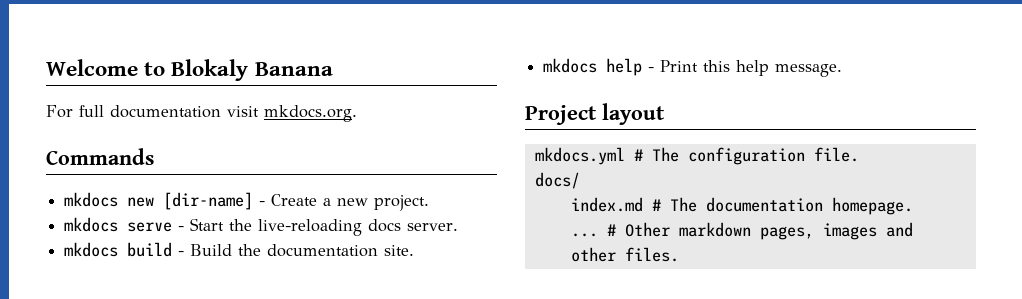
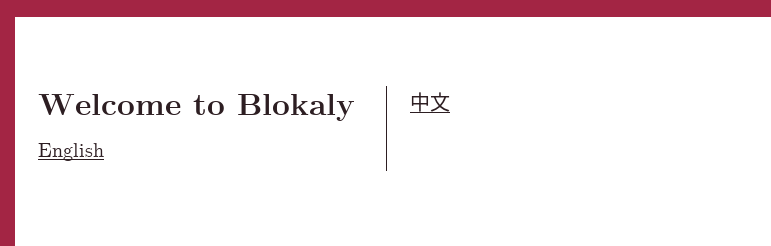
[254,62,333,76] [46,105,357,122] [46,148,154,165] [64,192,430,211] [64,217,459,236] [64,242,415,257] [543,58,843,77] [525,103,665,125] [534,147,859,165] [534,172,580,189] [570,197,913,215] [570,222,913,240] [570,247,679,262] Banana // For full documentation visit mkdocs.org. // Commands // mkdocs new [dir-name] - Create a new project. // mkdocs serve - Start the live-reloading docs server. // mkdocs build - Build the documentation site. // mkdocs help - Print this help message. // Project layout // mkdocs.yml # The configuration file. // docs/ // index.md # The documentation homepage. // ... # Other markdown pages, images and other files. -> [38,143,104,161] [410,92,450,112] // English // 中文

